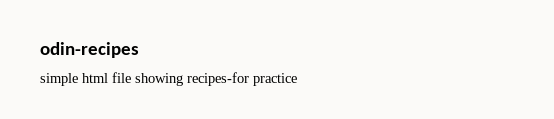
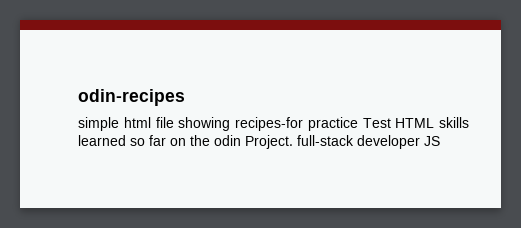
(297, 79) none -> [362,117,469,128] [78,135,440,149] Test HTML skills learned so far on the odin Project. full-stack developer JS

